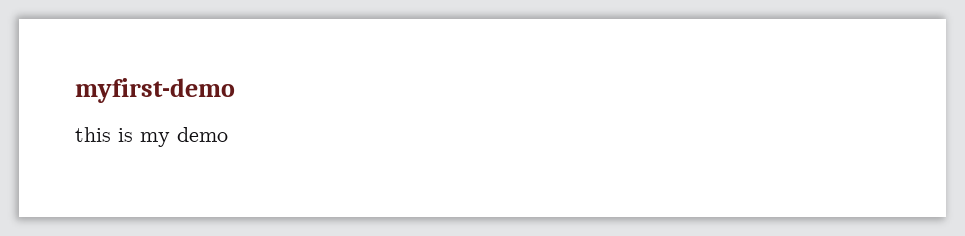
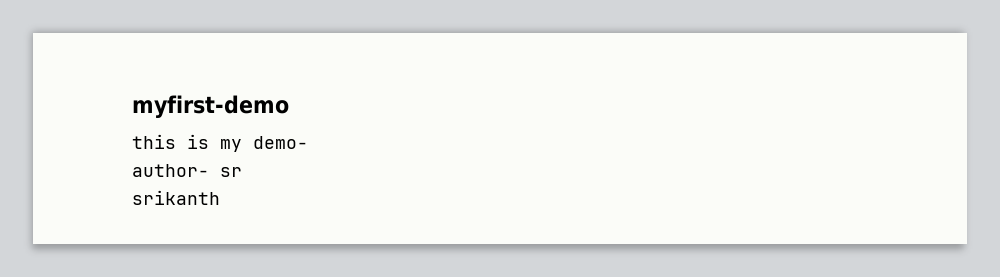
[177,127,228,142] demo -> [253,136,308,149] [132,164,242,177] [132,190,220,205] demo- // author- sr // srikanth

